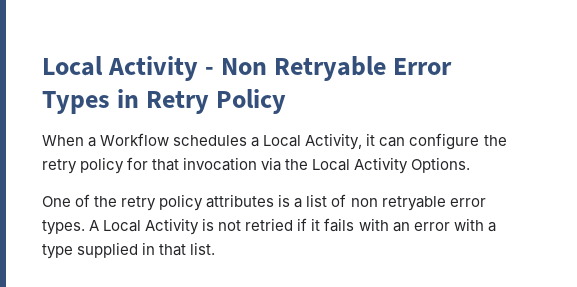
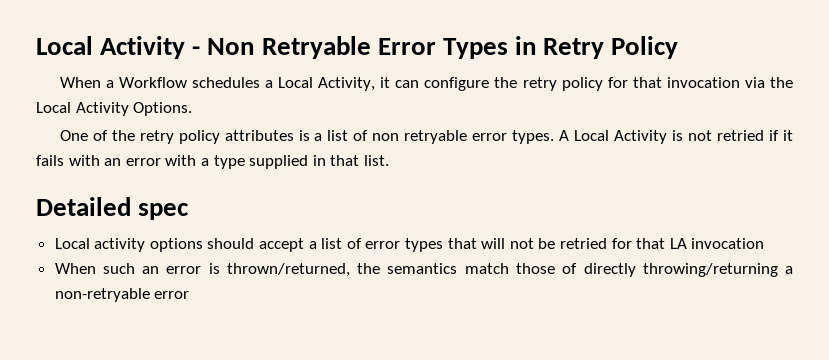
(216, 248) none -> [36,197,190,220] [54,238,765,252] [54,263,793,277] [54,288,190,302] // Detailed spec // Local activity options should accept a list of error types that will not be retried for that LA invocation // When such an error is thrown/returned, the semantics match those of directly throwing/returning a non-retryable error

